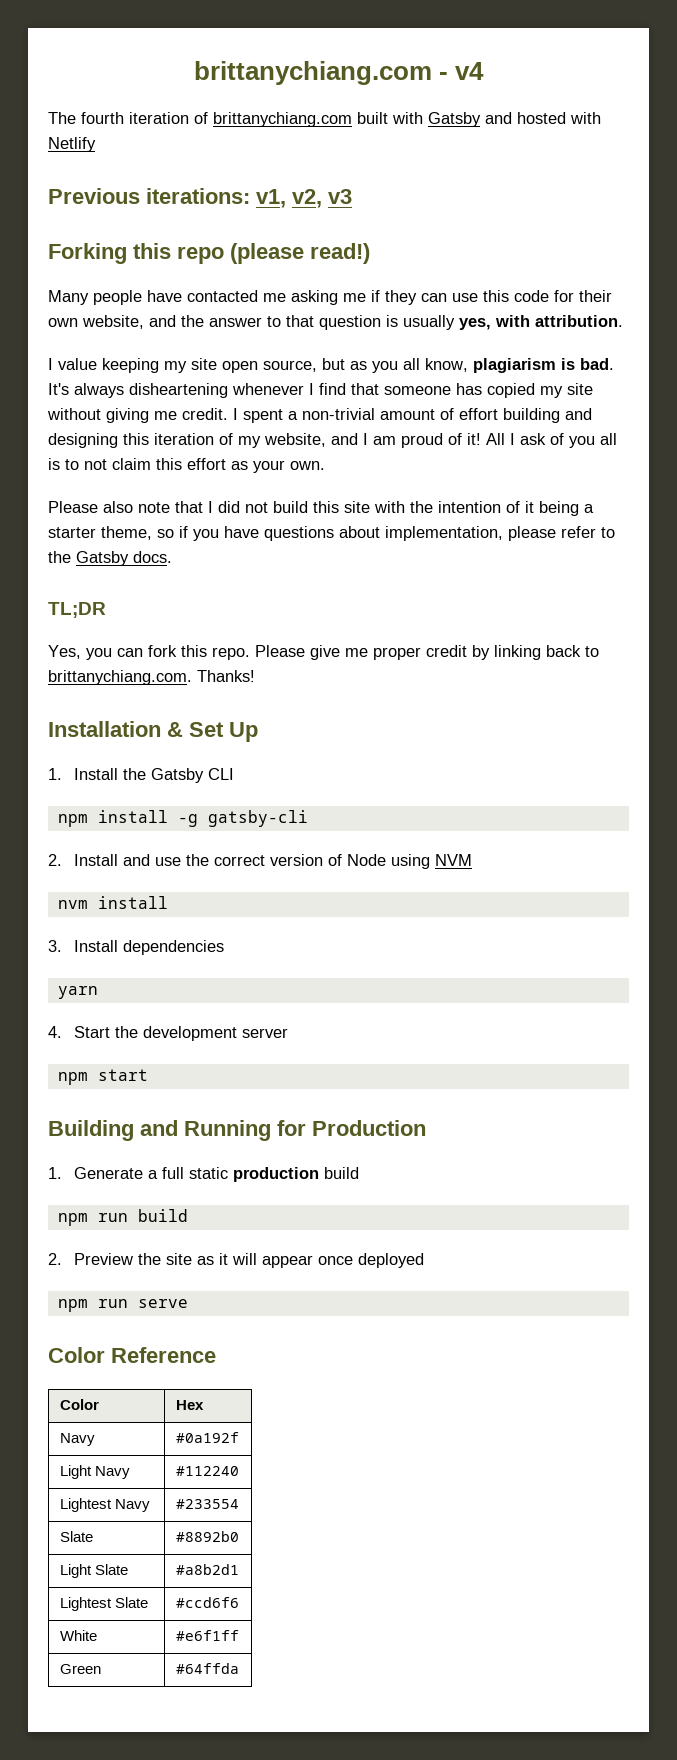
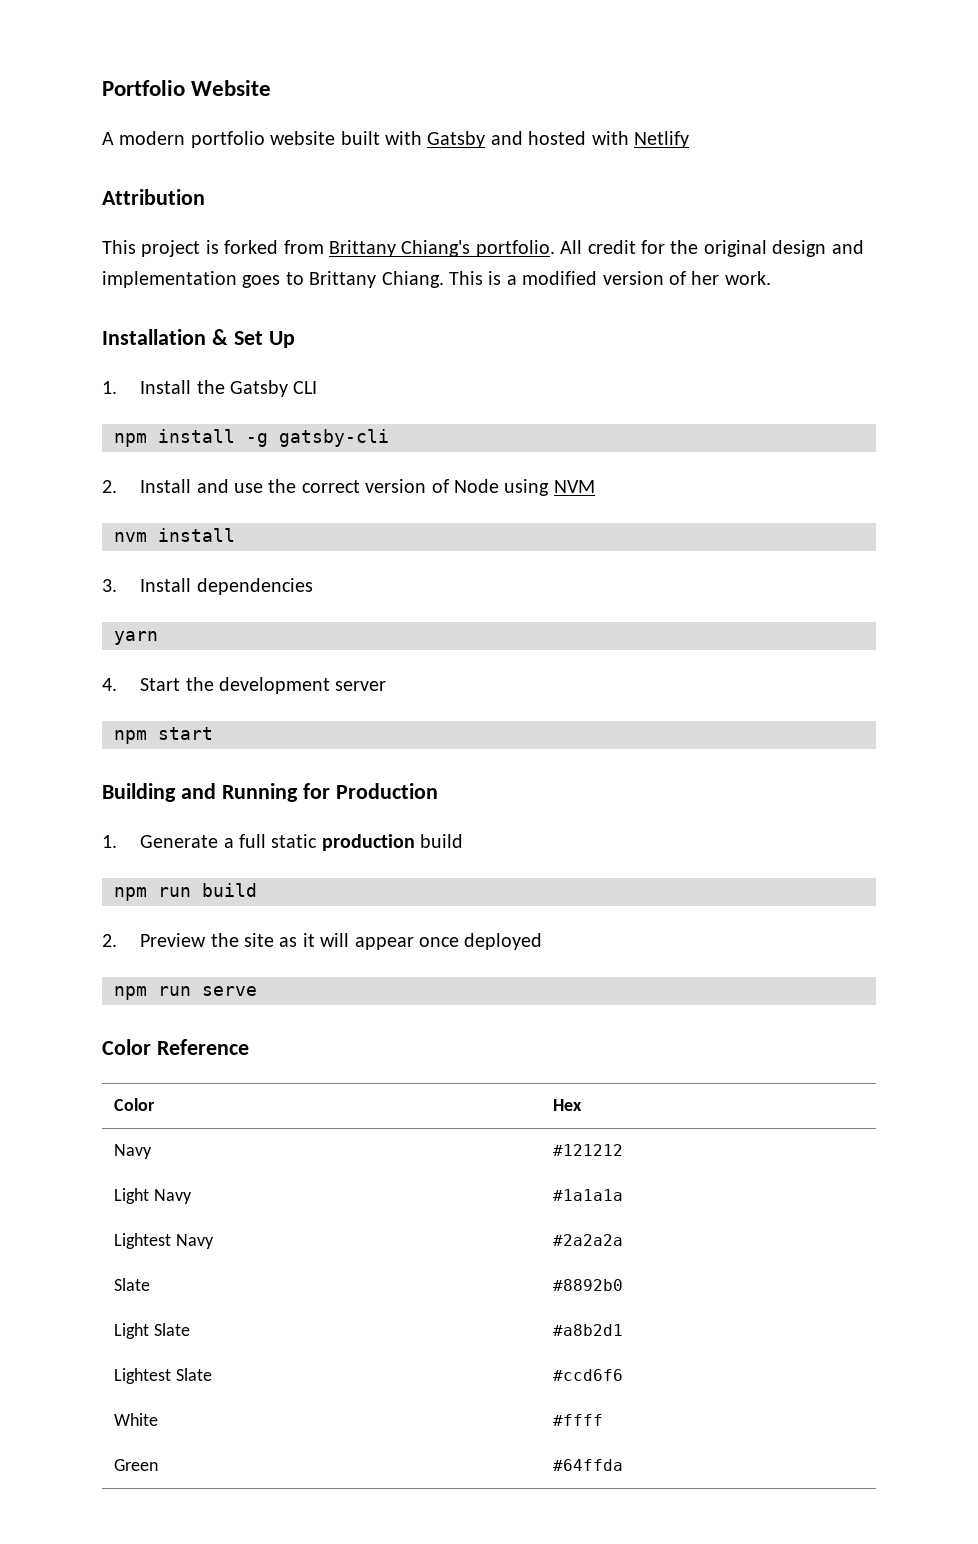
[193,61,485,85] [48,112,352,127] brittanychiang.com - v4 // The fourth iteration of brittanychiang.com -> [102,80,272,96] [102,131,336,148] Portfolio Website // A modern portfolio website
[48,188,352,208] [48,243,370,264] [48,290,612,305] [48,315,623,330] [48,358,614,373] [48,383,593,398] [47,408,592,423] [48,433,617,448] [48,458,325,473] [48,501,594,516] [48,526,615,541] [48,551,172,566] [48,602,106,618] [48,645,599,660] [48,670,255,685] Previous iterations: v1, v2, v3 // Forking this repo (please read!) // Many people have contacted me asking me if they can use this code for their own website, and the answer to that question is usually yes, with attribution. // I value keeping my site open source, but as you all know, plagiarism is bad. It's always disheartening whenever I find that someone has copied my site without giving me credit. I spent a non-trivial amount of effort building and designing this iteration of my website, and I am proud of it! All I ask of you all is to not claim this effort as your own. // Please also note that I did not build this site with the intention of it being a starter theme, so if you have questions about implementation, please refer to the Gatsby docs. // TL;DR // Yes, you can fork this repo. Please give me proper credit by linking back to brittanychiang.com. Thanks! -> [102,189,205,205] [102,240,864,257] [102,271,771,288] Attribution // This project is forked from Brittany Chiang's portfolio. All credit for the original design and implementation goes to Brittany Chiang. This is a modified version of her work.
[175,1432,239,1443] #0a192f -> [553,1144,624,1156] #121212
[175,1466,239,1476] #112240 -> [553,1189,624,1201] #1a1a1a
[175,1499,239,1509] #233554 -> [553,1234,624,1246] #2a2a2a
[175,1630,239,1641] #e6f1ff -> [553,1414,604,1426] #ffff

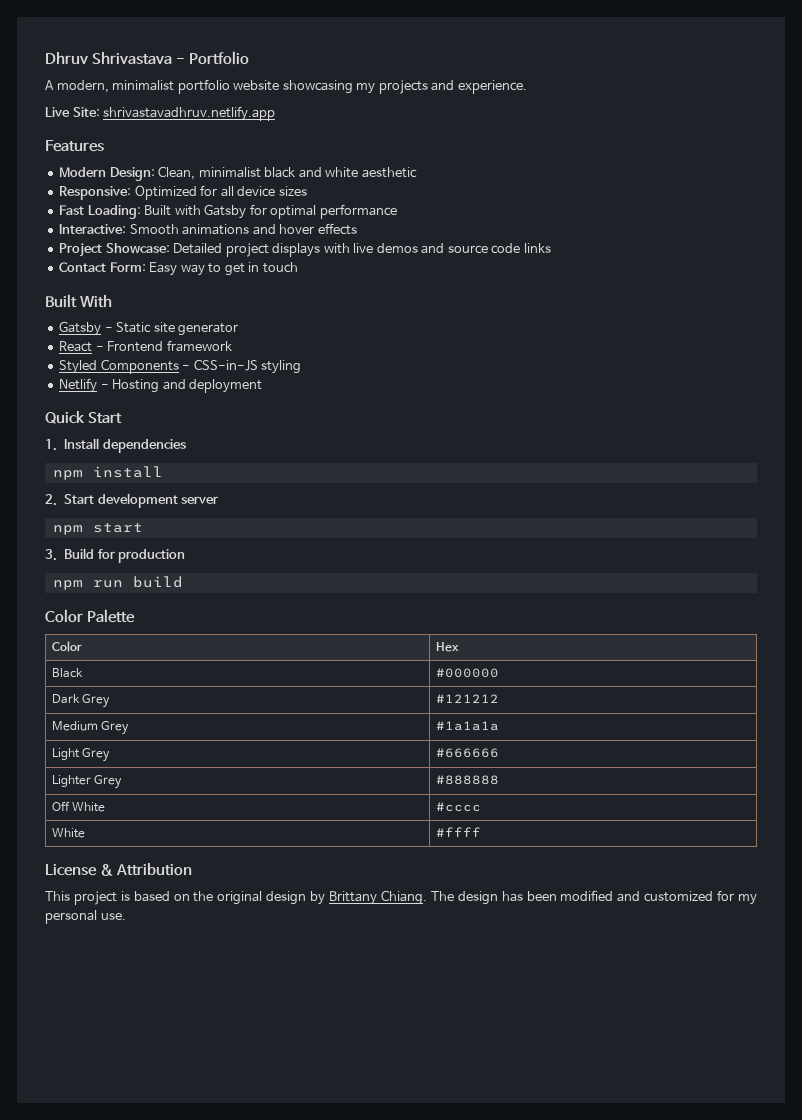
(102, 88) none -> [45,52,186,65] Dhruv Shrivastava -
[191,80,272,96] Website -> (250, 58) none
[119,131,689,148] [102,189,205,205] [102,240,864,257] [102,271,771,288] [102,329,295,348] [102,380,318,397] [114,429,389,447] [102,479,595,496] [114,528,235,542] [102,578,313,595] [114,631,158,645] [102,677,387,694] [114,727,213,744] [102,783,438,802] [102,834,318,848] modern portfolio website built with Gatsby and hosted with Netlify // Attribution // This project is forked from Brittany Chiang's portfolio. All credit for the original design and implementation goes to Brittany Chiang. This is a modified version of her work. // Installation & Set Up // 1. Install the Gatsby CLI // npm install -g gatsby-cli // 2. Install and use the correct version of Node using NVM // nvm install // 3. Install dependencies // yarn // 4. Start the development server // npm start // Building and Running for Production // 1. Generate a full static -> [56,79,527,94] [45,106,276,121] [45,140,104,152] [59,166,417,181] [59,185,307,200] [59,204,397,219] [59,223,357,235] [59,243,551,257] [59,262,298,276] [45,294,112,308] [59,321,239,336] [59,340,232,352] [59,359,302,374] [59,378,263,393] [45,411,122,424] [45,438,186,453] [52,466,163,480] [45,493,219,508] [52,523,143,535] [45,548,115,561] modern, minimalist portfolio website showcasing my projects and experience. // Live Site: shrivastavadhruv.netlify.app // Features // Modern Design: Clean, minimalist black and white aesthetic // Responsive: Optimized for all device sizes // Fast Loading: Built with Gatsby for optimal performance // Interactive: Smooth animations and hover effects // Project Showcase: Detailed project displays with live demos and source code links // Contact Form: Easy way to get in touch // Built With // Gatsby - Static site generator // React - Frontend framework // Styled Components - CSS-in-JS styling // Netlify - Hosting and deployment // Quick Start // 1. Install dependencies // npm install // 2. Start development server // npm start // 3. Build for
[420,834,464,848] build -> (186, 556) none
[102,933,543,950] [114,986,257,1000] [102,1039,249,1055] // 2. Preview the site as it will appear once deployed // npm run serve // Color Reference -> [45,609,135,623] // Color Palette
[114,1144,153,1159] Navy -> [52,668,84,678] [436,668,500,678] [52,694,111,708] Black | #000000 // Dark Grey
[114,1188,193,1204] Light Navy -> [52,721,130,735] Medium Grey
[114,1233,215,1249] [553,1234,624,1246] [114,1278,151,1291] [553,1279,624,1291] [114,1323,191,1339] [553,1324,624,1336] [114,1368,213,1384] [553,1369,624,1381] [114,1413,159,1426] [553,1414,604,1426] [114,1459,159,1471] [553,1459,624,1471] Lightest Navy | #2a2a2a // Slate | #8892b0 // Light Slate | #a8b2d1 // Lightest Slate | #ccd6f6 // White | #ffff // Green | #64ffda -> [52,748,111,762] [436,748,500,758] [52,775,123,789] [436,775,500,785] [52,801,106,812] [436,802,482,812] [52,828,86,838] [436,827,482,837] [45,863,192,876] [45,890,758,905] [45,910,126,924] Light Grey | #666666 // Lighter Grey | #888888 // Off White | #cccc // White | #ffff // License & Attribution // This project is based on the original design by Brittany Chiang. The design has been modified and customized for my personal use.

